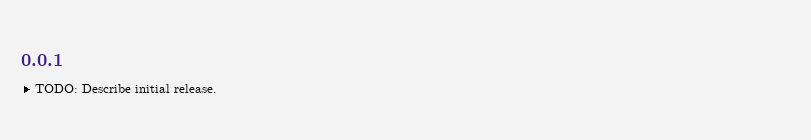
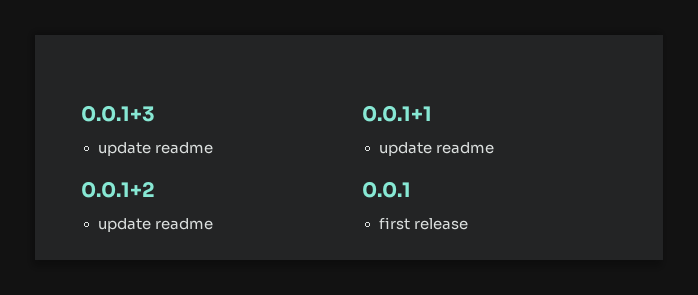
[21,54,63,66] [35,84,218,93] 0.0.1 // TODO: Describe initial release. -> [81,105,155,122] [97,142,213,156] [81,181,155,198] [97,218,213,232] [362,105,432,122] [378,142,494,156] [362,181,411,198] [378,217,468,230] 0.0.1+3 // update readme // 0.0.1+2 // update readme // 0.0.1+1 // update readme // 0.0.1 // first release

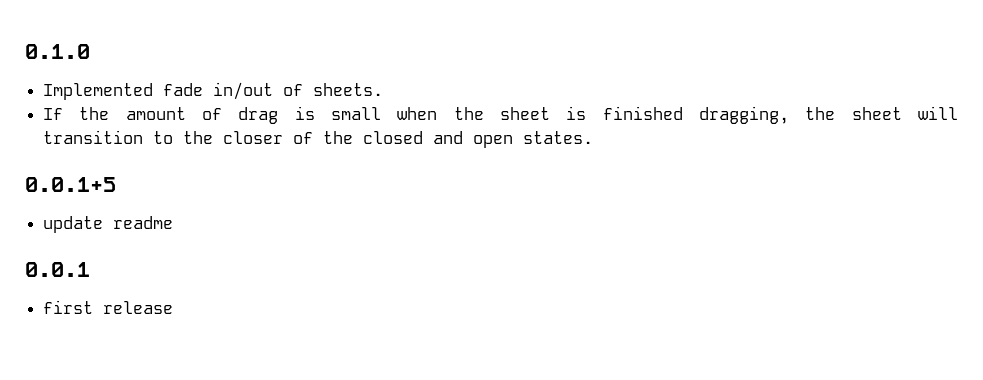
[81,105,155,122] [97,142,213,156] [81,181,155,198] [97,218,213,232] [362,105,432,122] 0.0.1+3 // update readme // 0.0.1+2 // update readme // 0.0.1+1 -> [25,44,90,59] [43,82,384,100] [43,106,959,124] [43,130,594,148] [25,177,116,192] 0.1.0 // Implemented fade in/out of sheets. // If the amount of drag is small when the sheet is finished dragging, the sheet will transition to the closer of the closed and open states. // 0.0.1+5

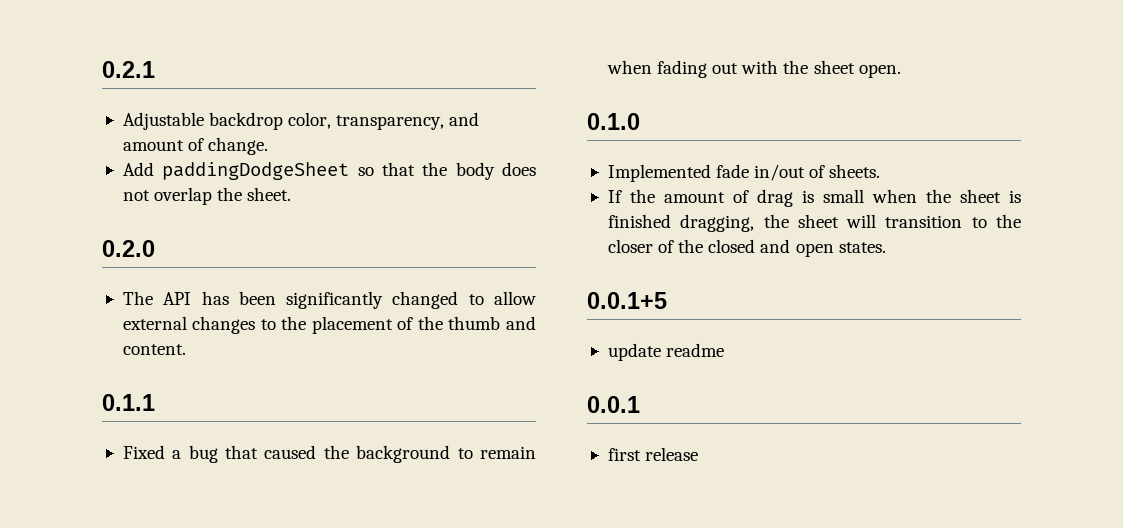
(25, 51) none -> [102,61,155,78] [122,112,480,130] [122,137,269,155] [122,162,537,180] [122,187,292,205] [102,240,155,257] [122,291,536,309] [122,316,536,334] [122,344,186,355] [102,394,155,411] [122,445,536,463] [606,60,901,78] 0.2.1 // Adjustable backdrop color, transparency, and amount of change. // Add paddingDodgeSheet so that the body does not overlap the sheet. // 0.2.0 // The API has been significantly changed to allow external changes to the placement of the thumb and content. // 0.1.1 // Fixed a bug that caused the background to remain when fading out with the sheet open. //

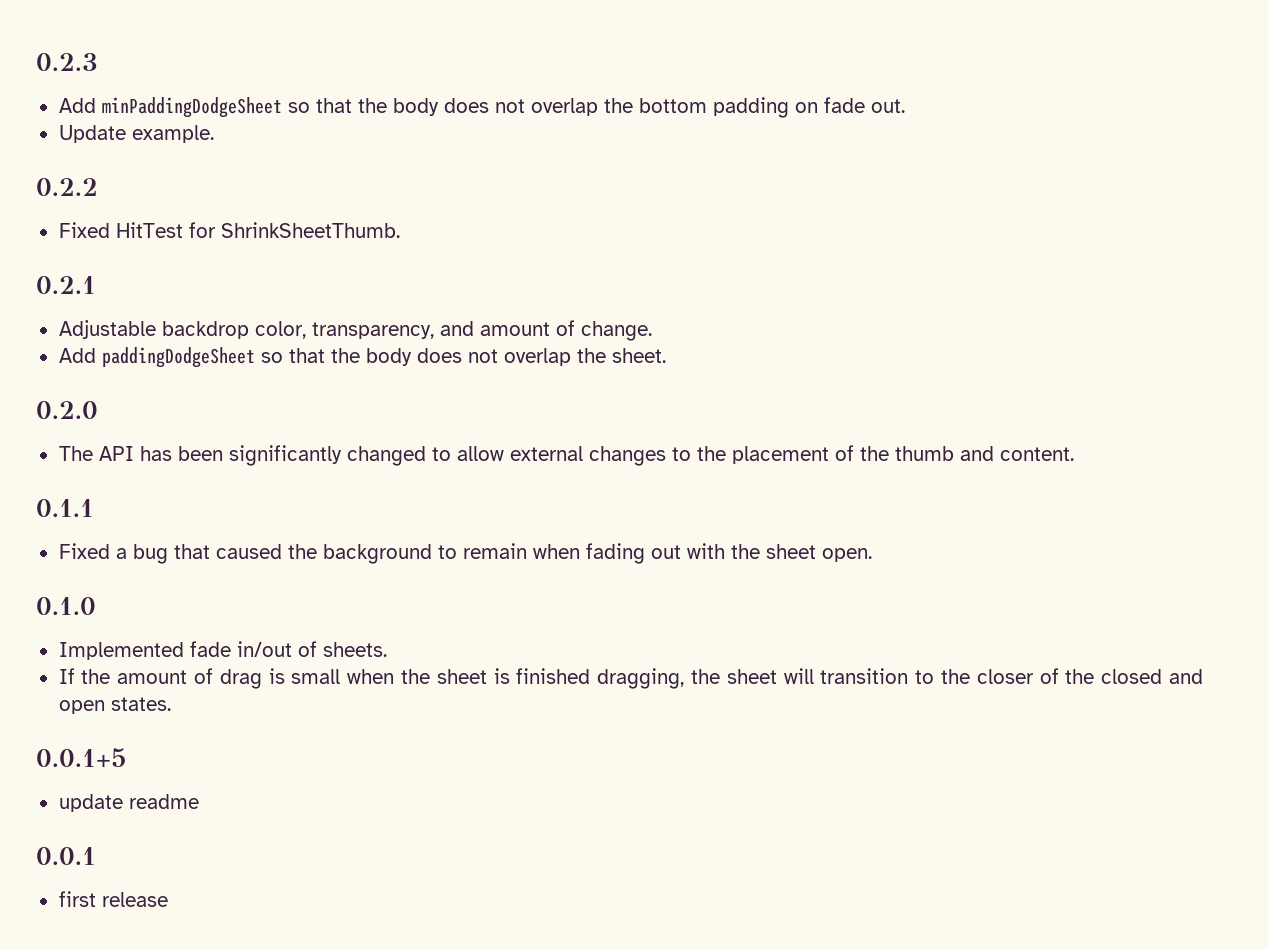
(102, 69) none -> [36,53,98,71] [58,97,905,118] [58,125,214,143] [36,178,98,196] [58,222,400,238] 0.2.3 // Add minPaddingDodgeSheet so that the body does not overlap the bottom padding on fade out. // Update example. // 0.2.2 // Fixed HitTest for ShrinkSheetThumb. //

